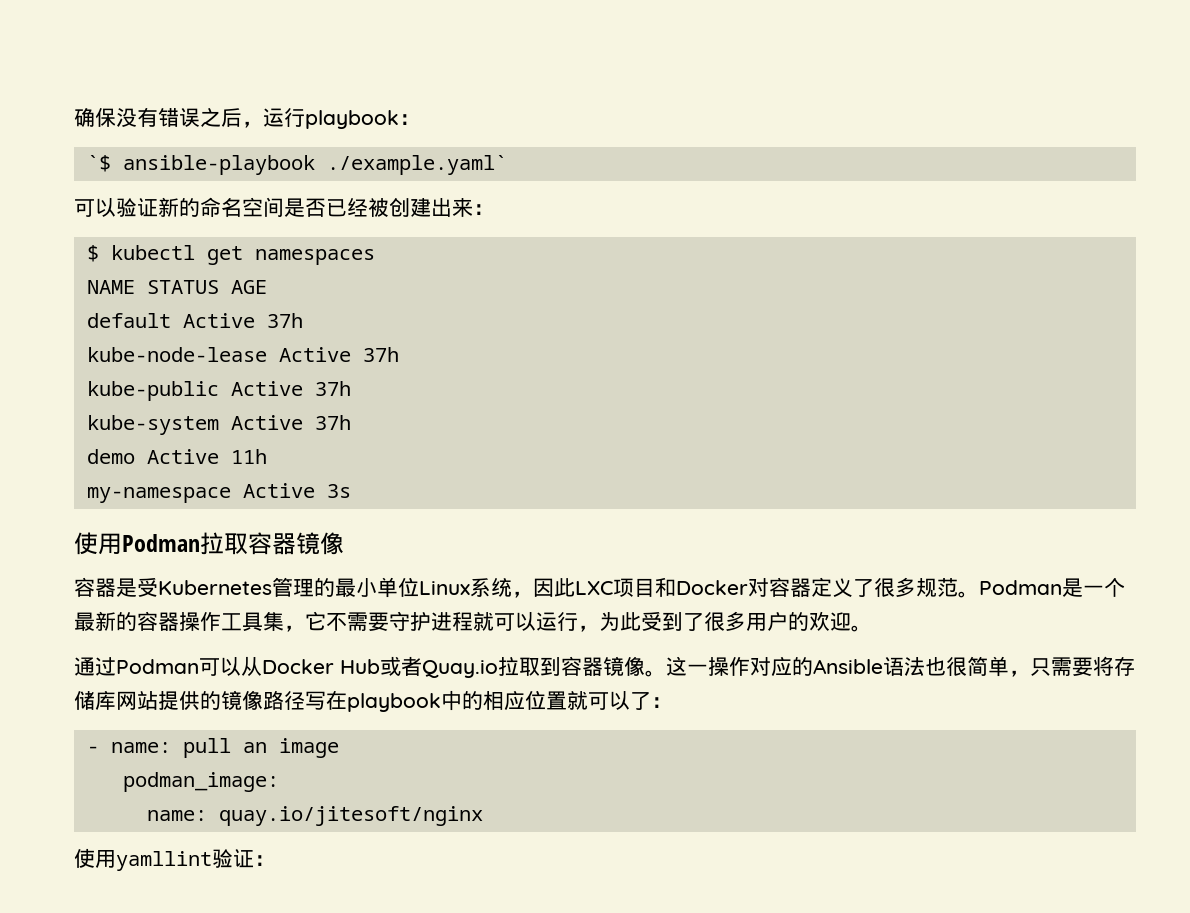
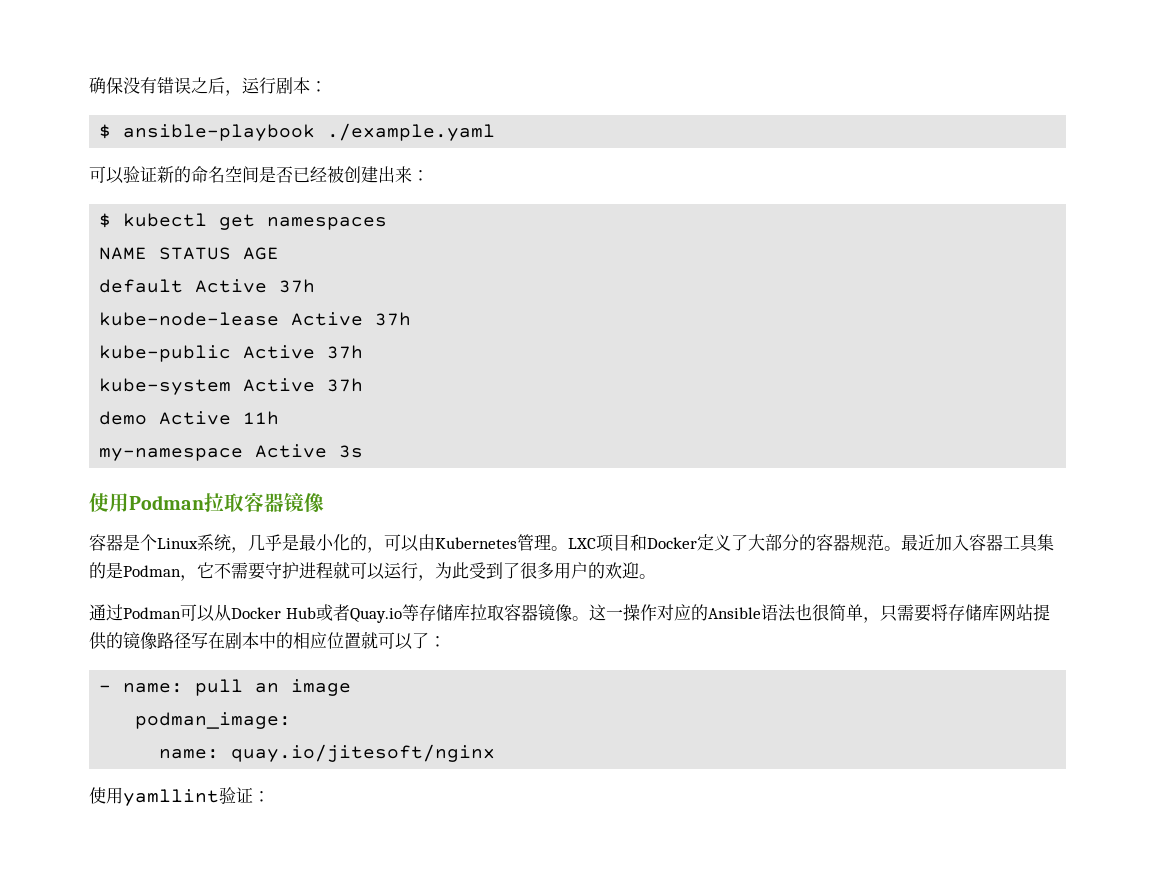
[305,110,420,129] [86,155,507,175] playbook： // `$ ansible-playbook ./example.yaml` -> [276,77,327,94] [99,123,496,141] 剧本： // $ ansible-playbook ./example.yaml
[137,577,1125,598] [74,611,284,632] 受Kubernetes管理的最小单位Linux系统，因此LXC项目和Docker对容器定义了很多规范。Podman是一个最新的容器操作工具集 -> [140,534,1054,553] [89,562,181,579] 个Linux系统，几乎是最小化的，可以由Kubernetes管理。LXC项目和Docker定义了大部分的容器规范。最近加入容器工具集的是Podman
[498,656,561,676] 拉取到 -> [401,604,504,621] 等存储库拉取
[347,693,441,712] playbook -> [225,632,259,649] 剧本

